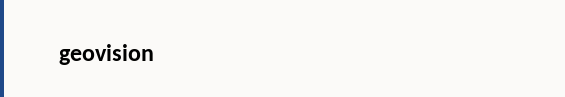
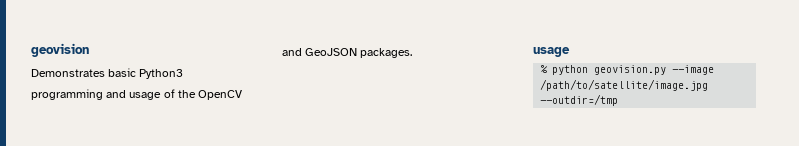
(154, 54) none -> [31,68,184,79] [31,89,243,100] [282,48,413,58] [533,47,570,57] [540,65,715,75] [540,79,709,91] [540,94,619,106] // Demonstrates basic Python3 programming and usage of the OpenCV and GeoJSON packages. // usage // % python geovision.py --image /path/to/satellite/image.jpg --outdir=/tmp

